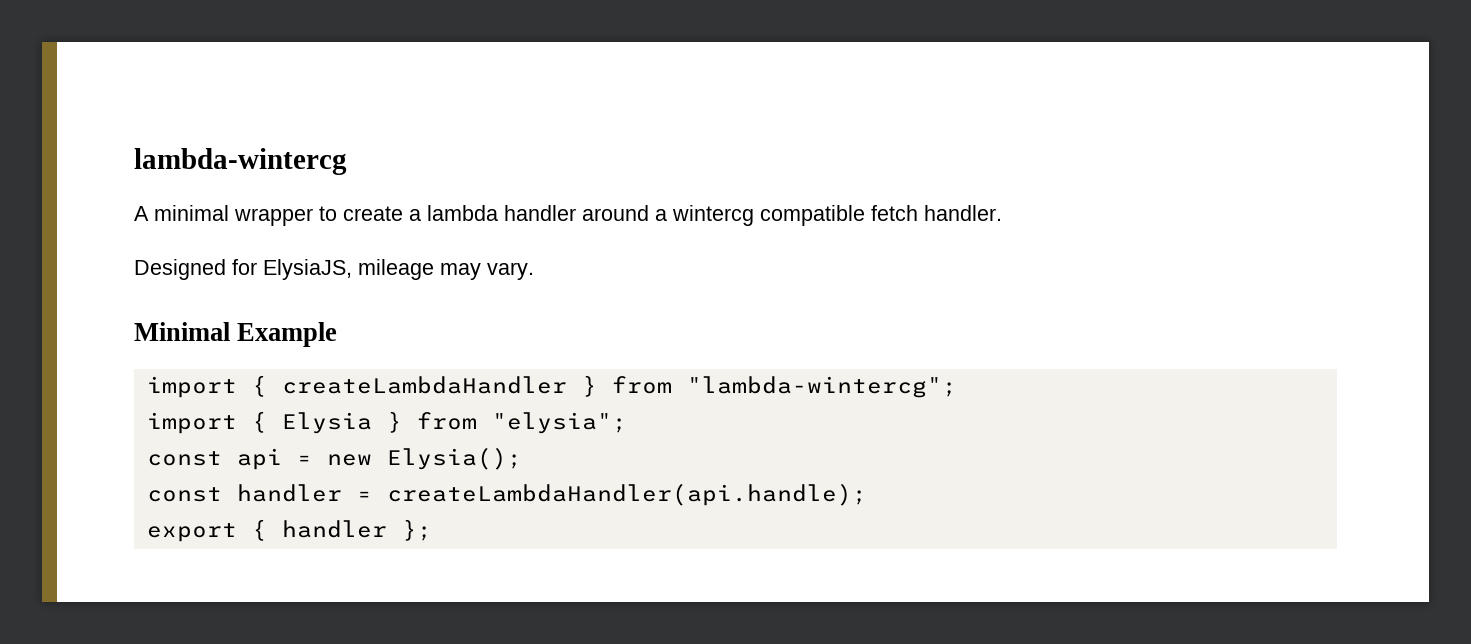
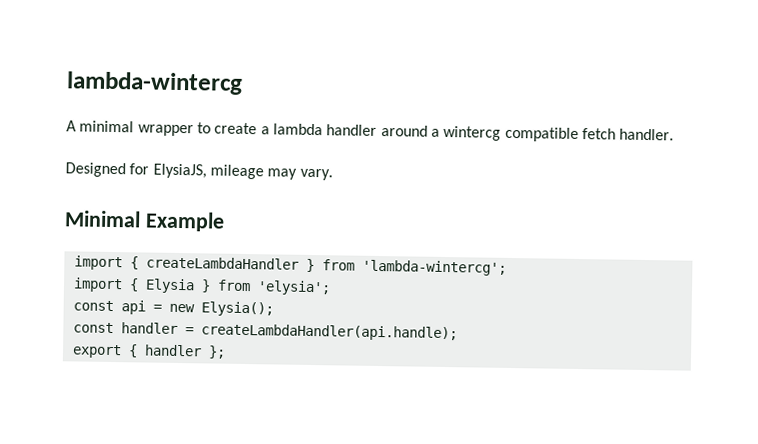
[686,376,957,398] "lambda-wintercg"; -> [361,259,507,276] 'lambda-wintercg';
[491,412,627,434] "elysia"; -> [256,280,331,296] 'elysia';

